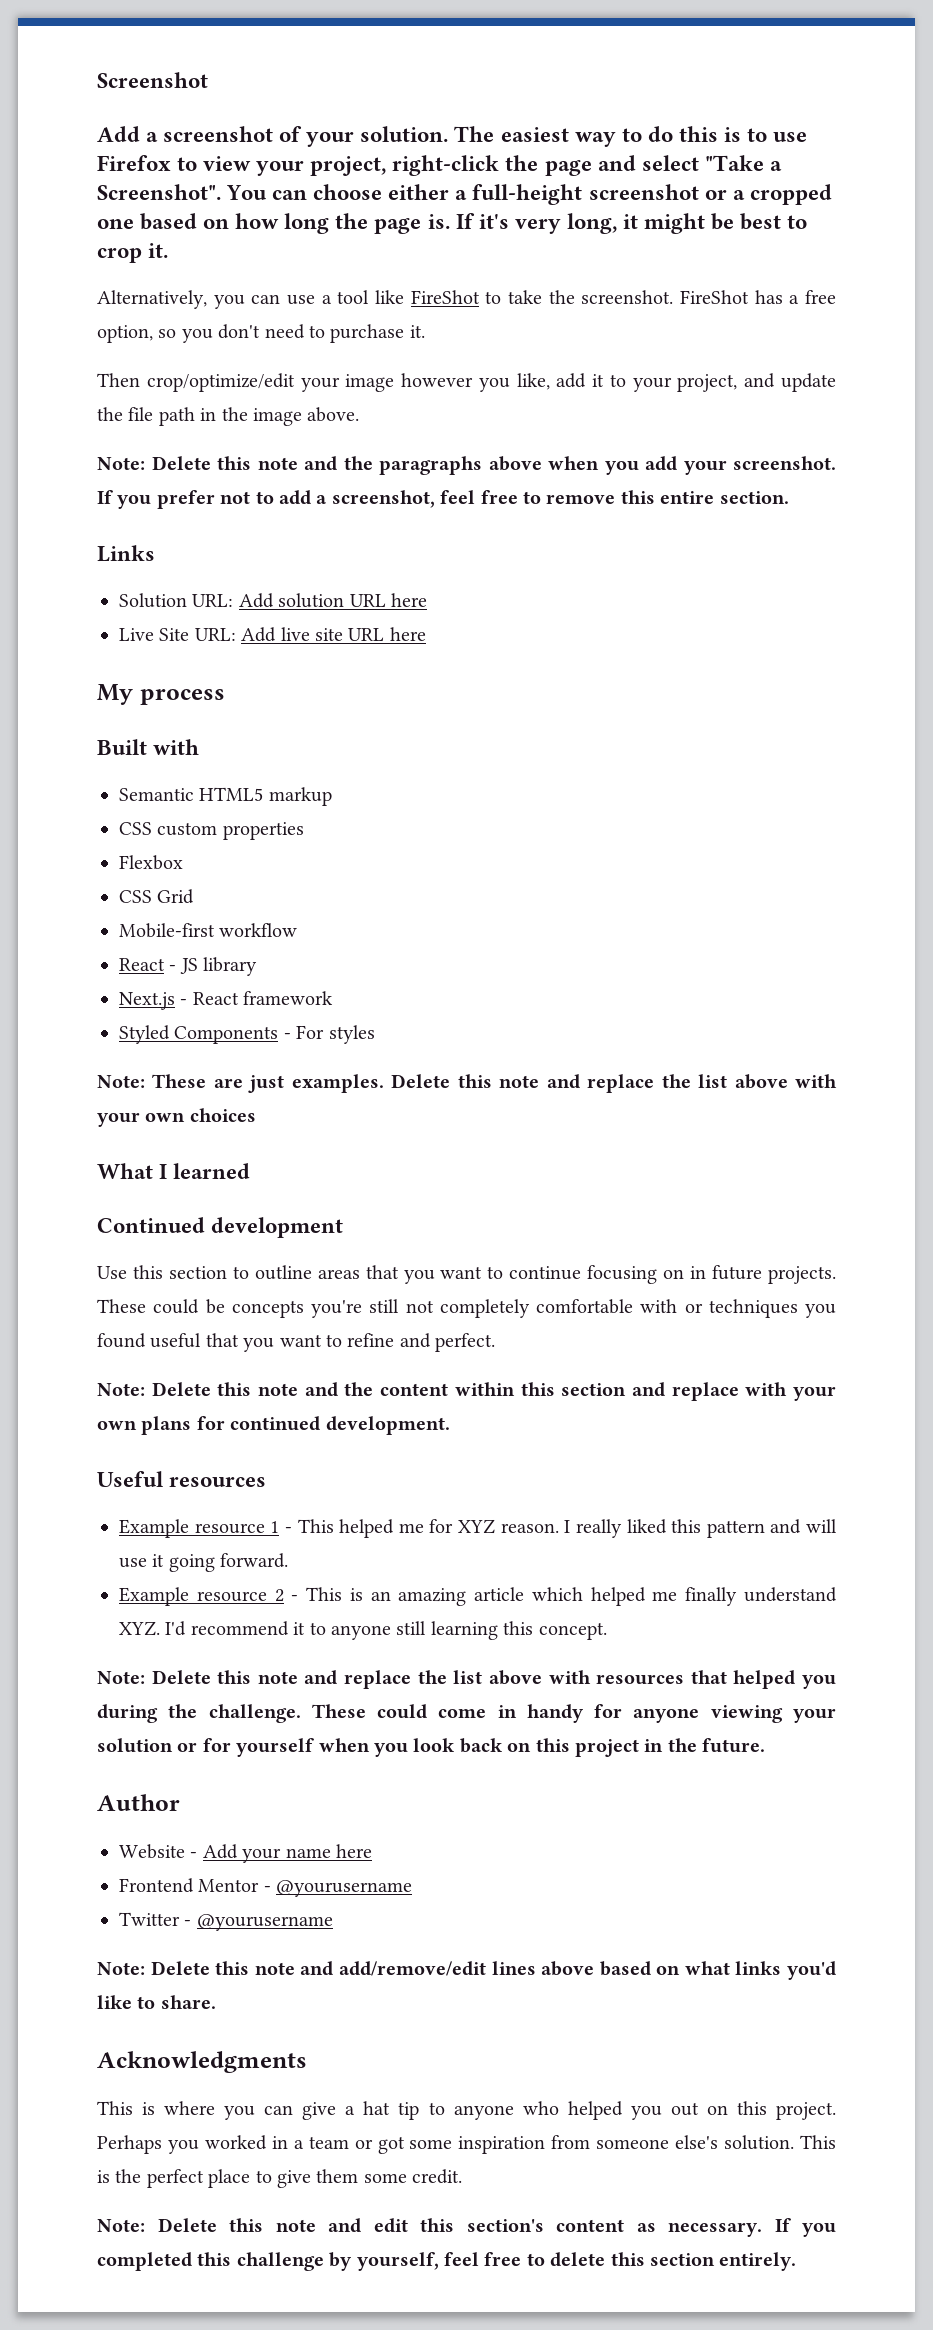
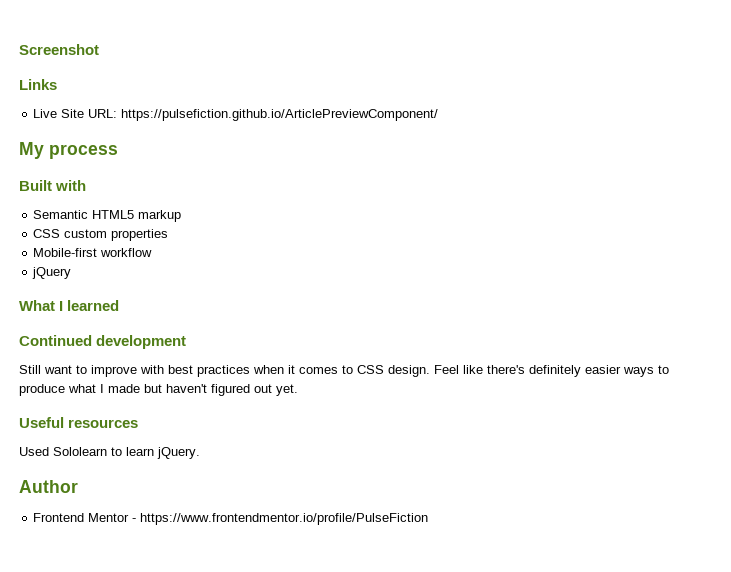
[97,126,808,147] [97,155,782,176] [97,184,832,205] [97,213,808,234] [97,243,169,263] [97,290,836,309] [97,324,425,343] [97,373,836,392] [97,407,360,426] [97,456,836,475] [97,490,789,509] [97,545,155,562] [119,593,427,608] [119,627,426,642] Add a screenshot of your solution. The easiest way to do this is to use Firefox to view your project, right-click the page and select "Take a Screenshot". You can choose either a full-height screenshot or a cropped one based on how long the page is. If it's very long, it might be best to crop it. // Alternatively, you can use a tool like FireShot to take the screenshot. FireShot has a free option, so you don't need to purchase it. // Then crop/optimize/edit your image however you like, add it to your project, and update the file path in the image above. // Note: Delete this note and the paragraphs above when you add your screenshot. If you prefer not to add a screenshot, feel free to remove this entire section. // Links // Solution URL: Add solution URL here // Live Site URL: Add live site URL here -> [19,79,57,90] [33,109,439,121] Links // Live Site URL: https://pulsefiction.github.io/ArticlePreviewComponent/
[119,855,183,870] [119,889,195,904] // Flexbox // CSS Grid -> (169, 235) none
[119,957,258,976] [119,991,334,1010] [119,1025,375,1044] [97,1074,837,1093] [97,1108,256,1127] React - JS library // Next.js - React framework // Styled Components - For styles // Note: These are just examples. Delete this note and replace the list above with your own choices -> [32,267,72,279] jQuery
[97,1265,836,1284] [97,1299,836,1318] [97,1333,496,1352] [97,1382,836,1401] [97,1416,450,1435] [97,1471,267,1487] [119,1519,837,1538] [119,1553,289,1572] [119,1587,837,1606] [119,1621,607,1640] [97,1670,836,1689] [97,1704,836,1723] [97,1738,766,1757] [97,1794,180,1811] [119,1844,372,1863] [119,1878,413,1897] [119,1912,333,1931] [97,1961,837,1980] [97,1995,216,2009] [97,2051,307,2073] [97,2101,836,2120] [97,2135,837,2154] [97,2169,463,2188] [97,2218,836,2237] [97,2252,797,2271] Use this section to outline areas that you want to continue focusing on in future projects. These could be concepts you're still not completely comfortable with or techniques you found useful that you want to refine and perfect. // Note: Delete this note and the content within this section and replace with your own plans for continued development. // Useful resources // Example resource 1 - This helped me for XYZ reason. I really liked this pattern and will use it going forward. // Example resource 2 - This is an amazing article which helped me finally understand XYZ. I'd recommend it to anyone still learning this concept. // Note: Delete this note and replace the list above with resources that helped you during the challenge. These could come in handy for anyone viewing your solution or for yourself when you look back on this project in the future. // Author // Website - Add your name here // Frontend Mentor - @yourusername // Twitter - @yourusername // Note: Delete this note and add/remove/edit lines above based on what links you'd like to share. // Acknowledgments // This is where you can give a hat tip to anyone who helped you out on this project. Perhaps you worked in a team or got some inspiration from someone else's solution. This is the perfect place to give them some credit. // Note: Delete this note and edit this section's content as necessary. If you completed this challenge by yourself, feel free to delete this section entirely. -> [19,365,669,377] [19,384,298,396] [19,417,139,428] [19,447,200,459] [19,480,78,493] [33,513,429,525] Still want to improve with best practices when it comes to CSS design. Feel like there's definitely easier ways to produce what I made but haven't figured out yet. // Useful resources // Used Sololearn to learn jQuery. // Author // Frontend Mentor - https://www.frontendmentor.io/profile/PulseFiction

